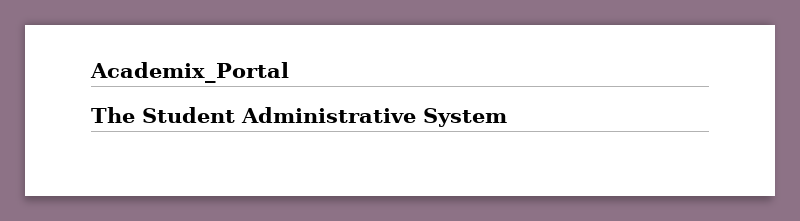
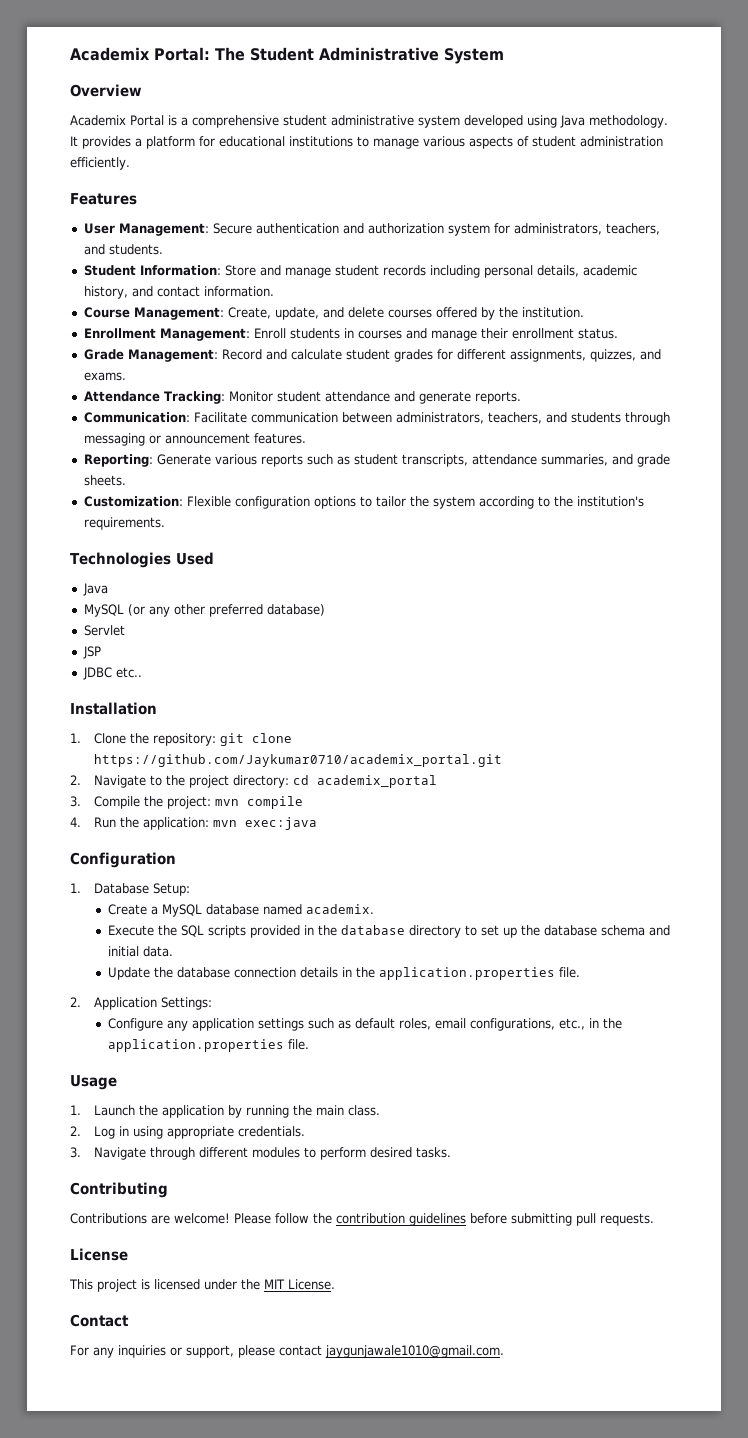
[90,62,289,83] Academix_Portal // -> [70,47,210,61] Academix Portal:
(507, 117) none -> [70,84,141,97] [70,115,668,128] [70,136,663,149] [70,157,130,170] [70,193,137,205] [83,223,660,236] [83,244,163,255] [83,265,637,278] [83,286,274,299] [83,307,584,320] [83,328,618,341] [83,349,661,362] [83,372,126,381] [83,391,521,404] [83,412,670,425] [83,433,306,446] [83,454,670,467] [83,475,126,486] [83,496,644,509] [83,517,165,530] [70,552,214,568] [82,583,108,596] [83,604,325,617] [83,625,125,636] [82,646,101,659] [82,667,142,680] [70,702,157,715] [70,733,292,746] [93,754,502,767] [70,775,437,788] [70,796,303,809] [70,817,317,830] [70,852,176,868] [70,883,190,896] [107,904,374,917] [107,925,670,938] [107,946,173,957] [107,967,580,980] [70,997,212,1010] [107,1018,622,1031] [107,1039,309,1052] [70,1075,117,1090] [70,1105,380,1118] [70,1126,305,1139] [70,1147,451,1160] [70,1182,168,1198] [70,1213,654,1226] [70,1248,128,1261] [69,1279,335,1292] [70,1314,129,1327] [70,1345,504,1358] // Overview // Academix Portal is a comprehensive student administrative system developed using Java methodology. It provides a platform for educational institutions to manage various aspects of student administration efficiently. // Features // User Management: Secure authentication and authorization system for administrators, teachers, and students. // Student Information: Store and manage student records including personal details, academic history, and contact information. // Course Management: Create, update, and delete courses offered by the institution. // Enrollment Management: Enroll students in courses and manage their enrollment status. // Grade Management: Record and calculate student grades for different assignments, quizzes, and exams. // Attendance Tracking: Monitor student attendance and generate reports. // Communication: Facilitate communication between administrators, teachers, and students through messaging or announcement features. // Reporting: Generate various reports such as student transcripts, attendance summaries, and grade sheets. // Customization: Flexible configuration options to tailor the system according to the institution's requirements. // Technologies Used // Java // MySQL (or any other preferred database) // Servlet // JSP // JDBC etc.. // Installation // 1. Clone the repository: git clone https://github.com/Jaykumar0710/academix_portal.git // 2. Navigate to the project directory: cd academix_portal // 3. Compile the project: mvn compile // 4. Run the application: mvn exec:java // Configuration // 1. Database Setup: // Create a MySQL database named academix. // Execute the SQL scripts provided in the database directory to set up the database schema and initial data. // Update the database connection details in the application.properties file. // 2. Application Settings: // Configure any application settings such as default roles, email configurations, etc., in the application.properties file. // Usage // 1. Launch the application by running the main class. // 2. Log in using appropriate credentials. // 3. Navigate through different modules to perform desired tasks. // Contributing // Contributions are welcome! Please follow the contribution guidelines before submitting pull requests. // License // This project is licensed under the MIT License. // Contact // For any inquiries or support, please contact jaygunjawale1010@gmail.com.

